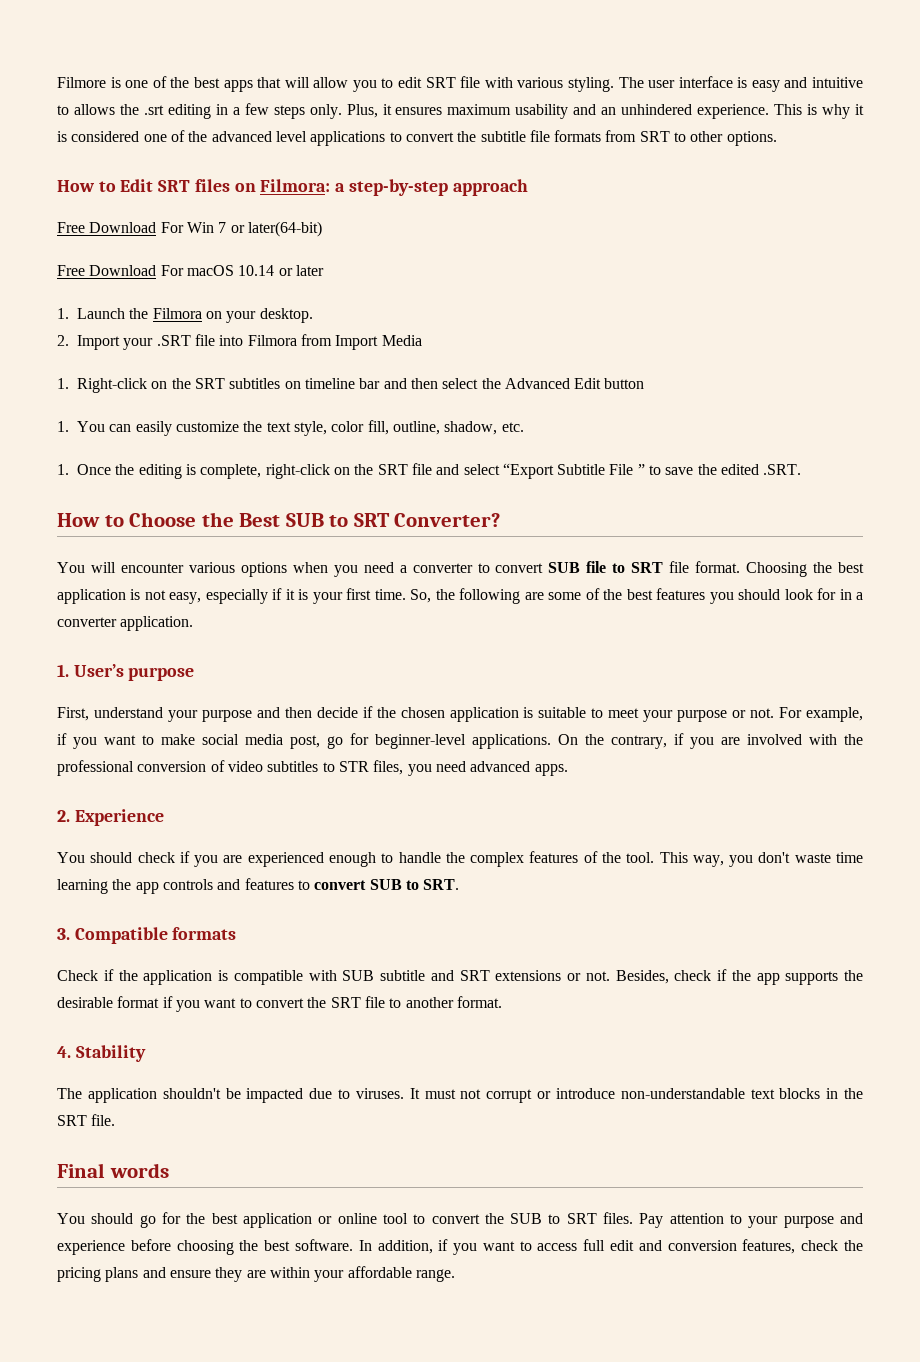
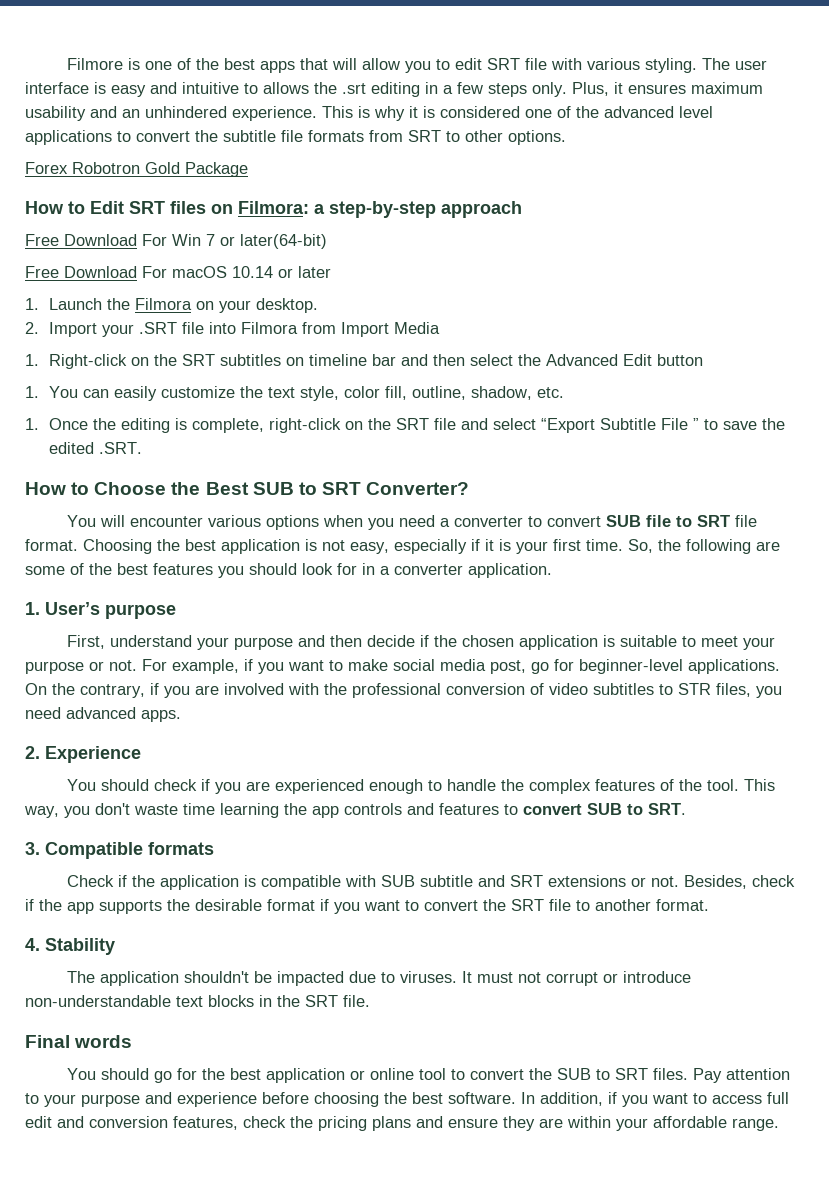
(777, 138) none -> [25,162,248,177] // Forex Robotron Gold Package

